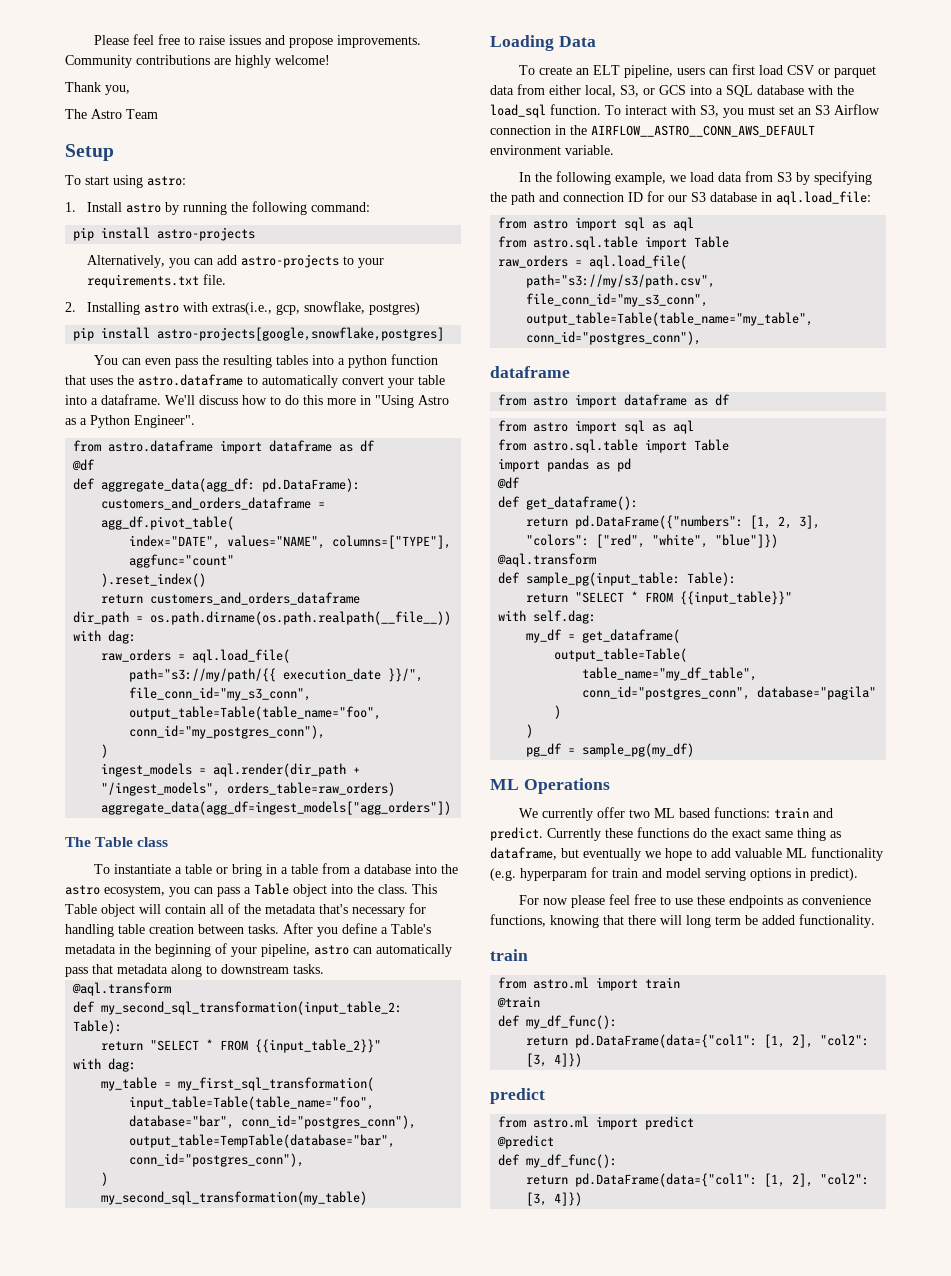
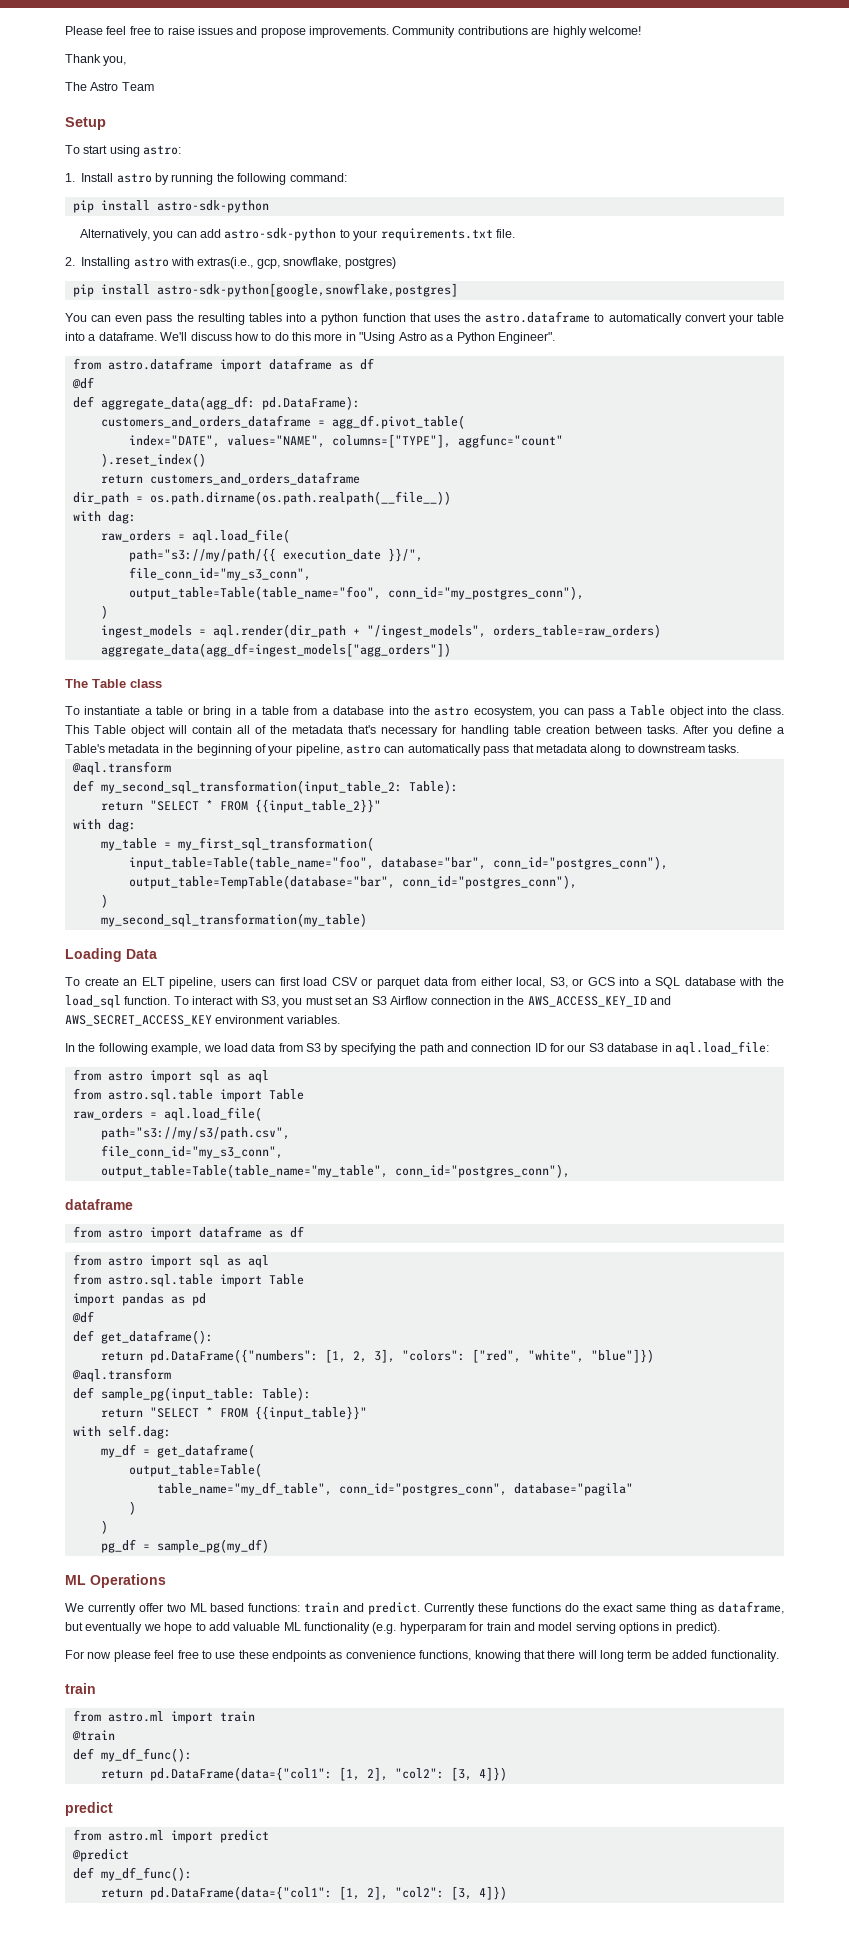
[157,227,256,241] astro-projects -> [156,200,269,213] astro-sdk-python
[240,254,339,268] astro-projects -> [224,228,337,241] astro-sdk-python
[157,327,445,341] astro-projects[google,snowflake,postgres] -> [156,283,458,297] astro-sdk-python[google,snowflake,postgres]
[591,125,815,137] [490,145,614,155] AIRFLOW__ASTRO__CONN_AWS_DEFAULT environment variable. -> [527,996,671,1007] [65,1015,340,1026] AWS_ACCESS_KEY_ID and AWS_SECRET_ACCESS_KEY environment variables.

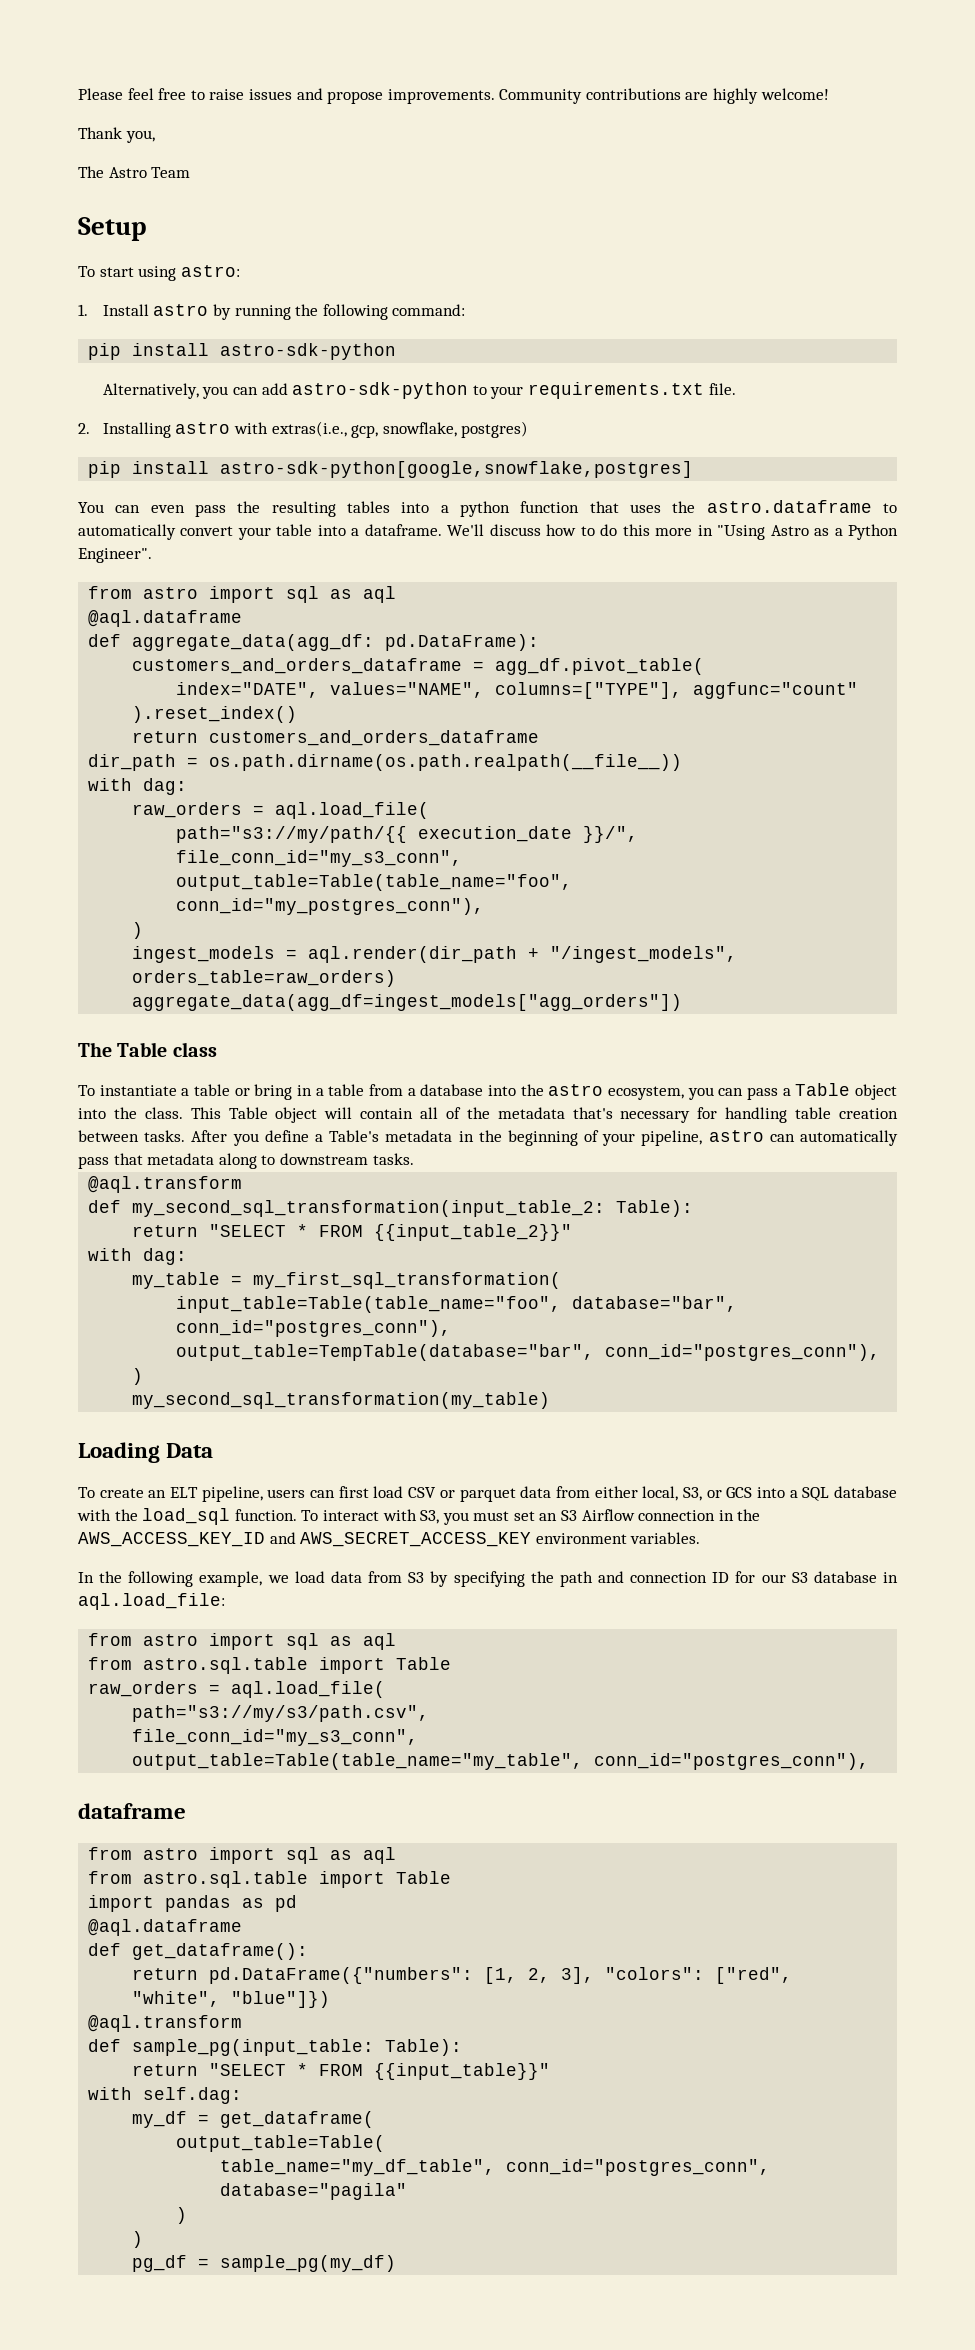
[107,358,374,372] [71,377,94,389] astro.dataframe import dataframe as df // @df -> [143,586,397,603] [88,610,243,627] astro import sql as aql // @aql.dataframe
[72,1226,304,1240] // from astro import dataframe as df -> (186, 1811) none
[71,1311,94,1323] @df -> [88,1919,243,1936] @aql.dataframe
[65,1574,166,1588] [65,1601,785,1615] [65,1622,720,1634] [65,1650,779,1662] [65,1683,96,1694] [72,1710,255,1724] [71,1730,115,1741] [72,1748,192,1762] [100,1767,507,1781] [65,1802,113,1816] [72,1829,269,1843] [71,1849,129,1862] [72,1867,192,1881] [100,1886,507,1900] // ML Operations // We currently offer two ML based functions: train and predict. Currently these functions do the exact same thing as dataframe, but eventually we hope to add valuable ML functionality (e.g. hyperparam for train and model serving options in predict). // For now please feel free to use these endpoints as convenience functions, knowing that there will long term be added functionality. // train // from astro.ml import train // @train // def my_df_func(): // return pd.DataFrame(data={"col1": [1, 2], "col2": [3, 4]}) // predict // from astro.ml import predict // @predict // def my_df_func(): // return pd.DataFrame(data={"col1": [1, 2], "col2": [3, 4]}) -> (397, 2263) none

